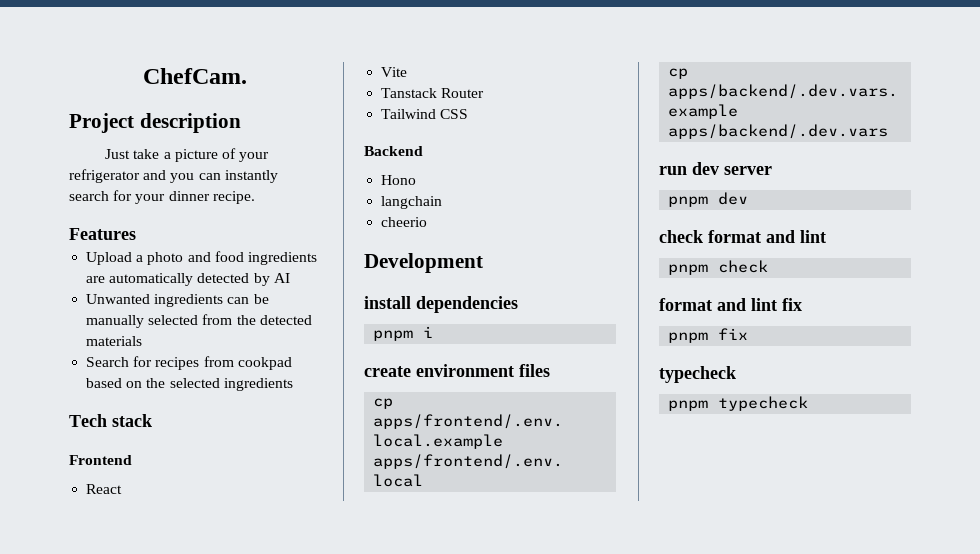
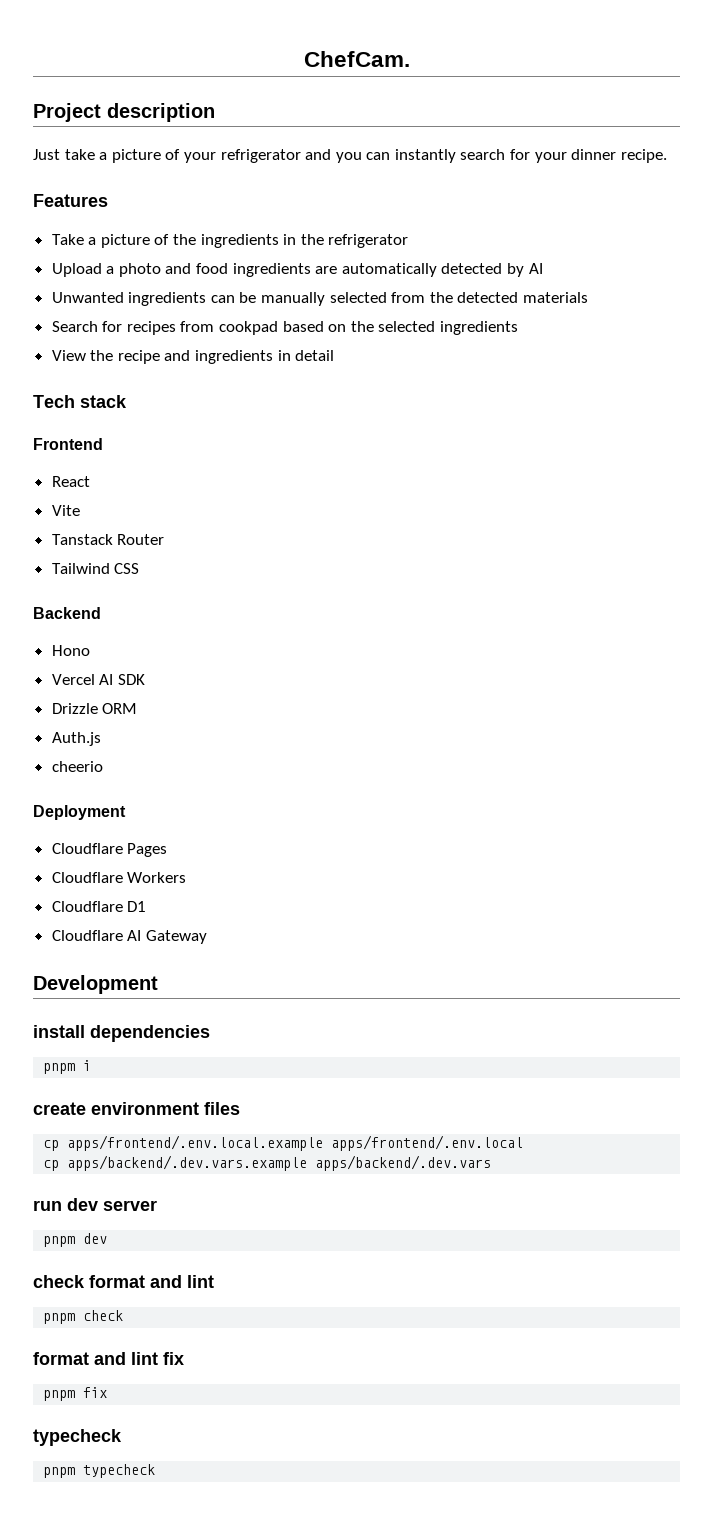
(136, 234) none -> [51,234,409,248] // Take a picture of the ingredients in the refrigerator
(293, 384) none -> [51,350,335,364] // View the recipe and ingredients in detail
[381,196,443,209] [381,217,428,227] langchain // cheerio -> [51,674,145,685] [51,703,138,714] [51,732,101,746] [51,761,103,772] [33,805,126,820] [51,843,168,857] [51,872,187,883] [51,901,147,912] [51,930,207,944] Vercel AI SDK // Drizzle ORM // Auth.js // cheerio // Deployment // Cloudflare Pages // Cloudflare Workers // Cloudflare D1 // Cloudflare AI Gateway

